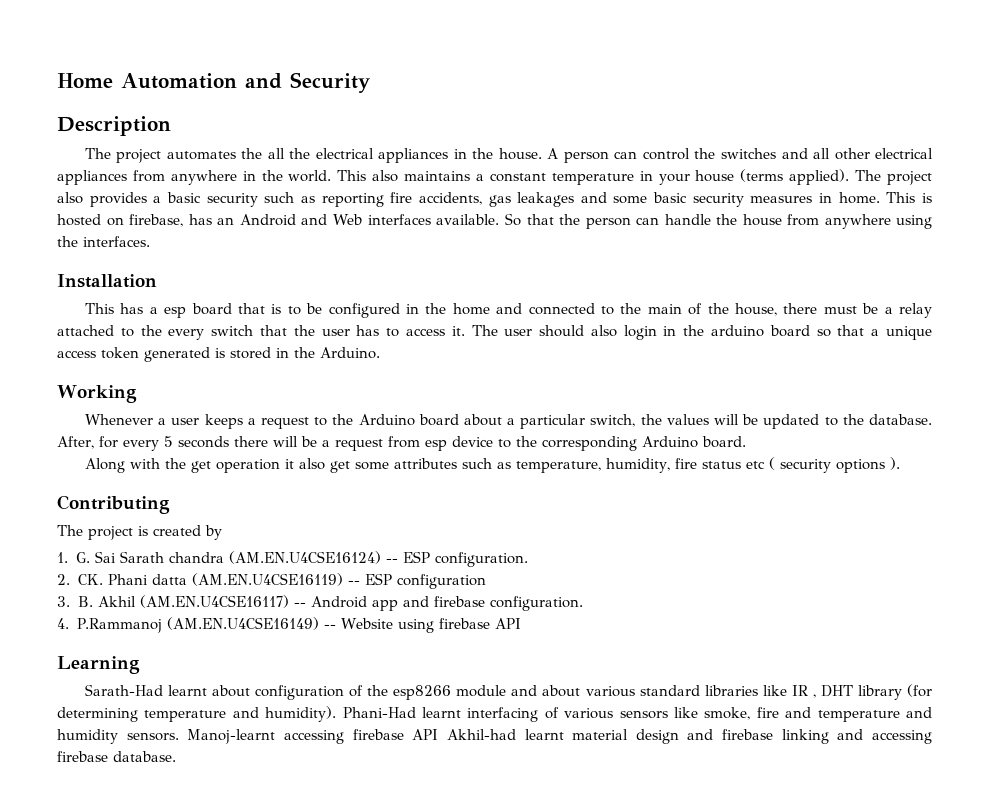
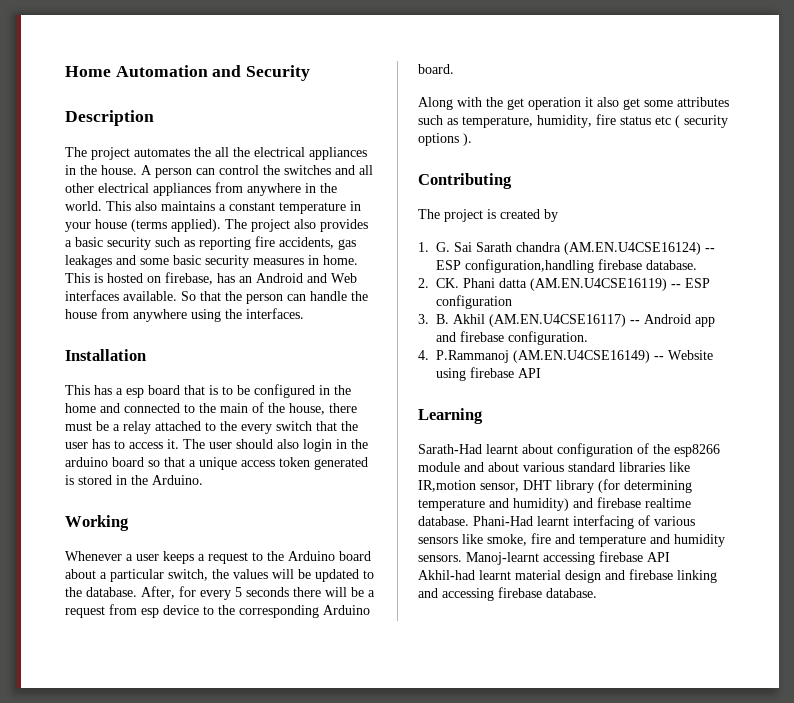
[435,552,529,567] configuration. -> [465,259,697,273] configuration,handling firebase database.
[791,685,816,698] IR , -> [418,480,519,492] IR,motion sensor,
[265,706,337,722] humidity). -> [513,497,691,511] [418,516,469,526] humidity) and firebase realtime database.

